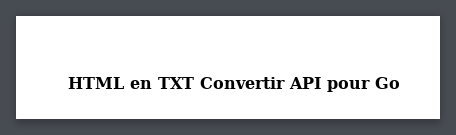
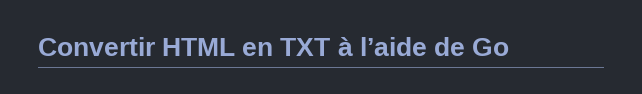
(68, 83) none -> [38,37,155,56] Convertir
[200,77,370,92] Convertir API pour -> [337,37,465,56] à l’aide de

